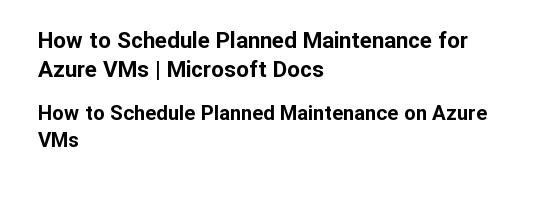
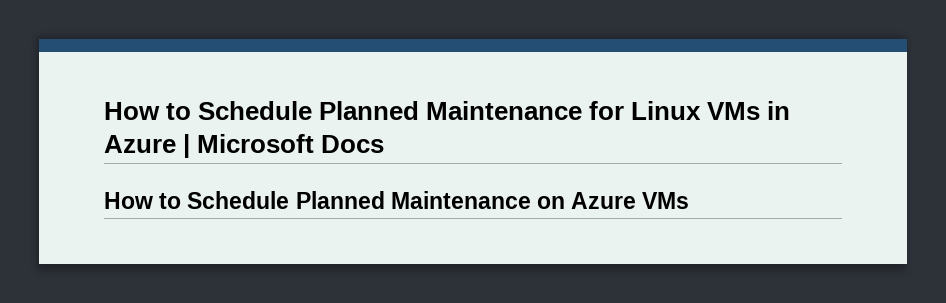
[38,61,150,77] Azure VMs -> [631,101,791,120] [104,135,176,153] Linux VMs in Azure

